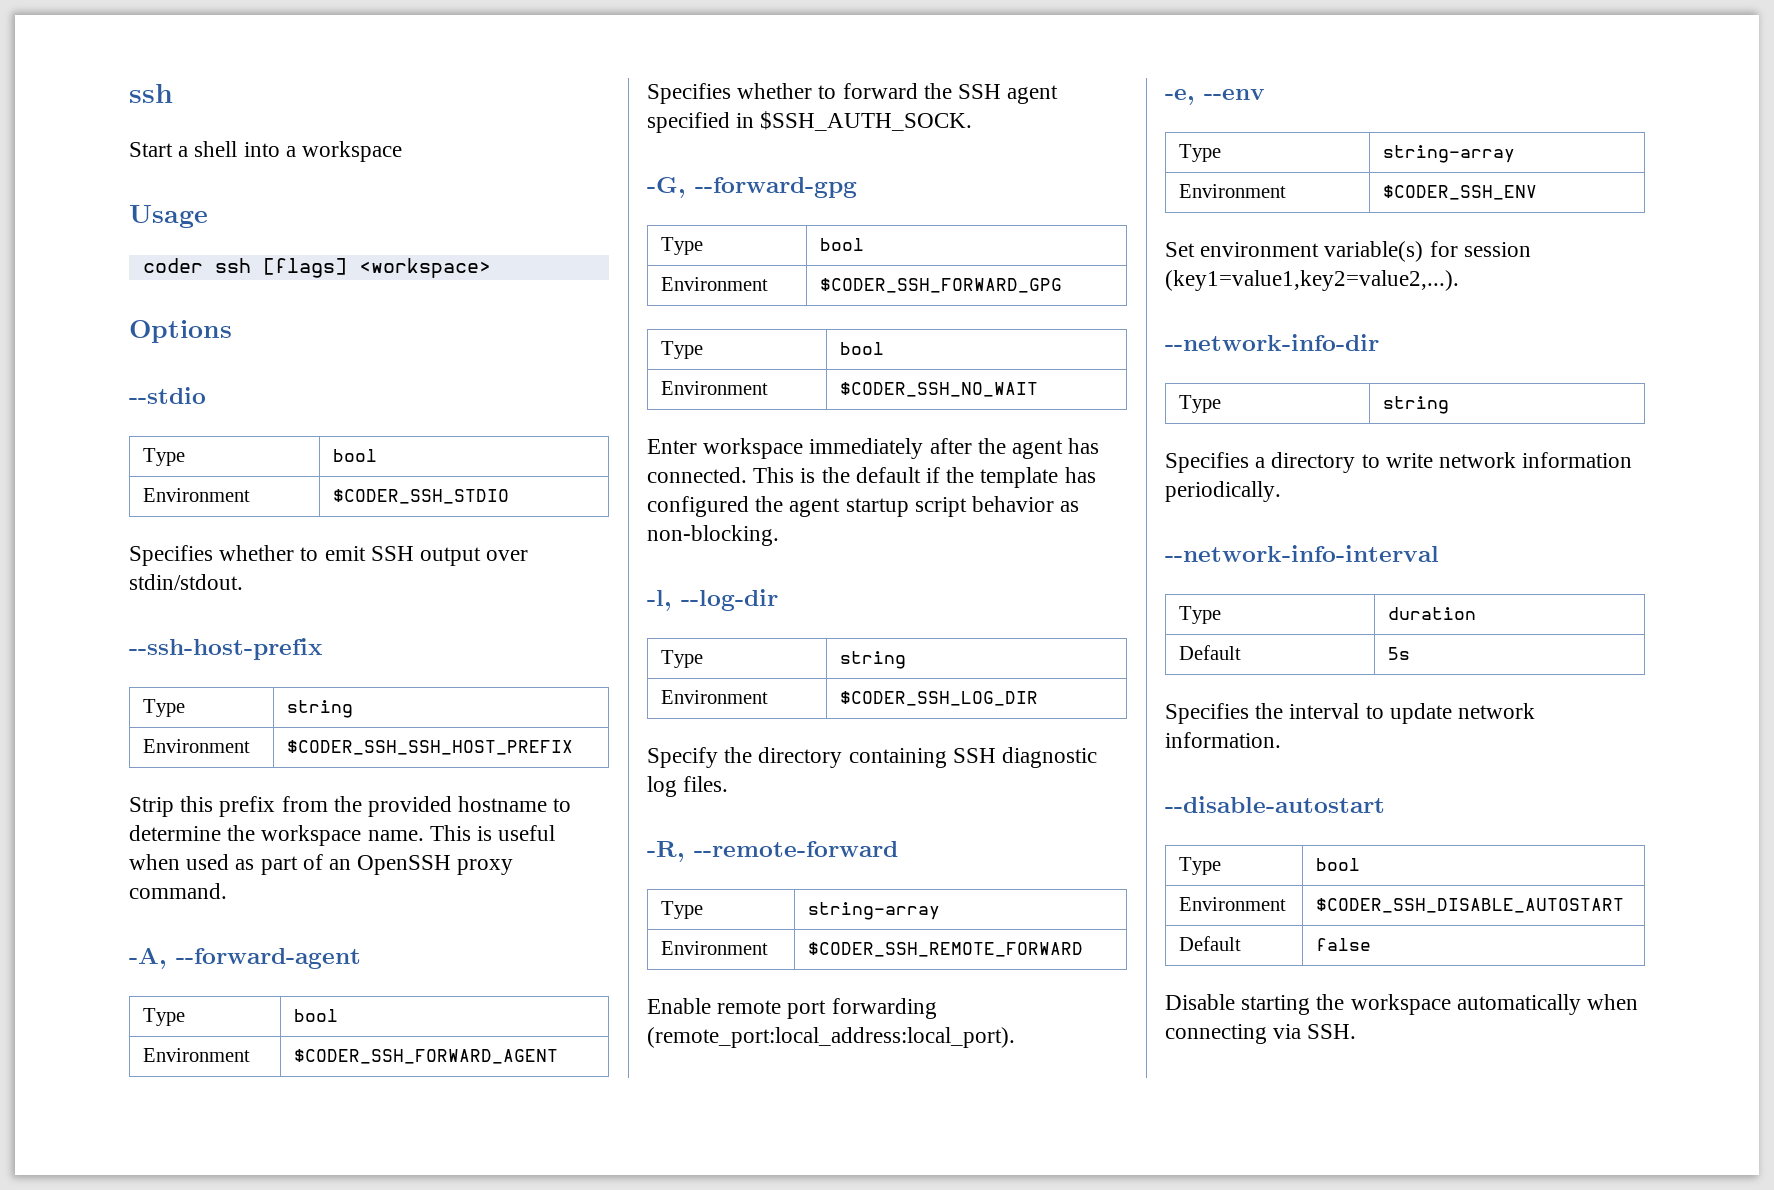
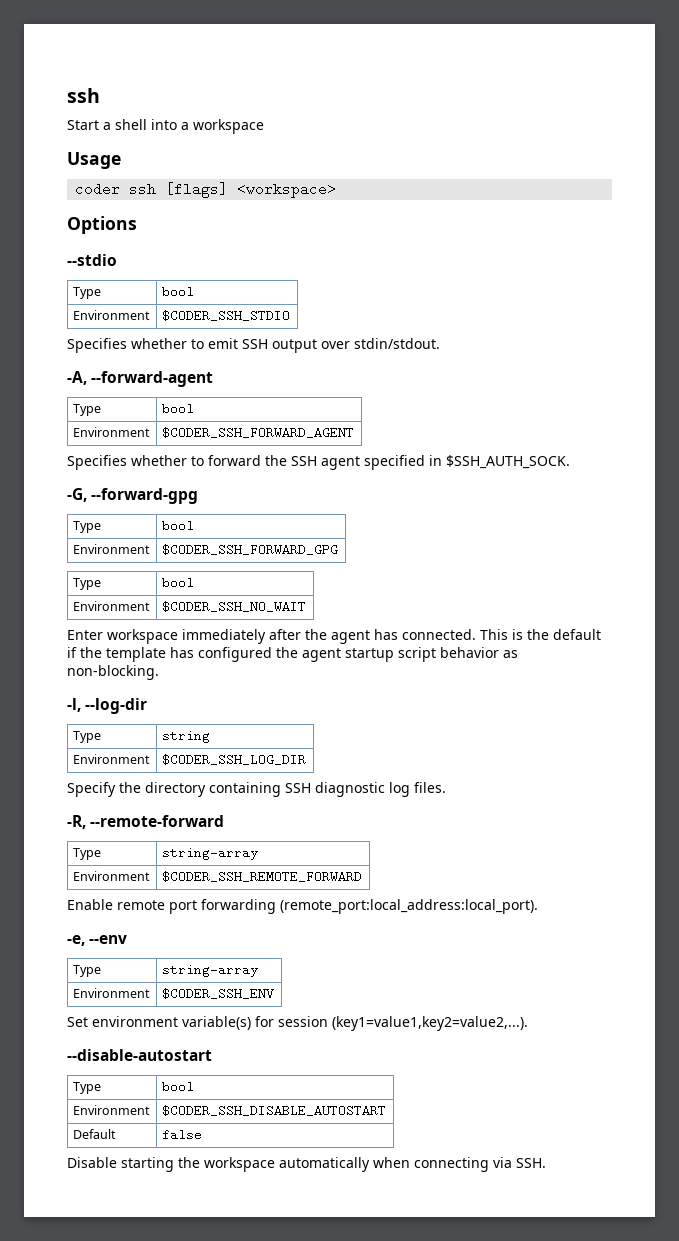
[129,638,323,660] [142,699,185,717] [286,700,353,718] [142,739,250,753] [286,740,573,755] [129,796,572,817] [129,825,556,846] [129,854,514,875] [129,883,227,899] // --ssh-host-prefix // Type | string // Environment | $CODER_SSH_SSH_HOST_PREFIX // Strip this prefix from the provided hostname to determine the workspace name. This is useful when used as part of an OpenSSH proxy command. -> (440, 343) none
[1165,334,1379,351] [1178,395,1221,413] [1382,396,1449,414] [1165,452,1633,473] [1165,481,1281,502] [1165,545,1439,562] [1178,606,1221,624] [1387,607,1476,620] [1178,645,1241,660] [1387,647,1410,660] [1165,703,1536,724] [1165,732,1281,748] // --network-info-dir // Type | string // Specifies a directory to write network information periodically. // --network-info-interval // Type | duration // Default | 5s // Specifies the interval to update network information. -> (528, 1023) none

